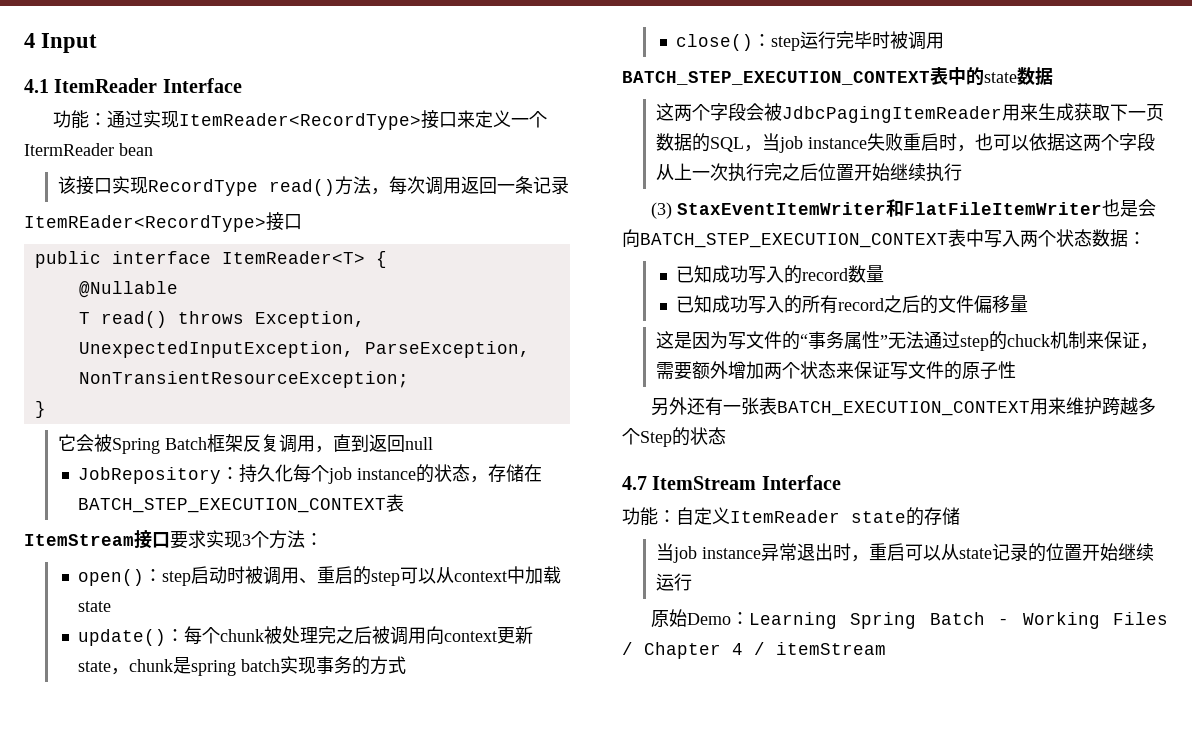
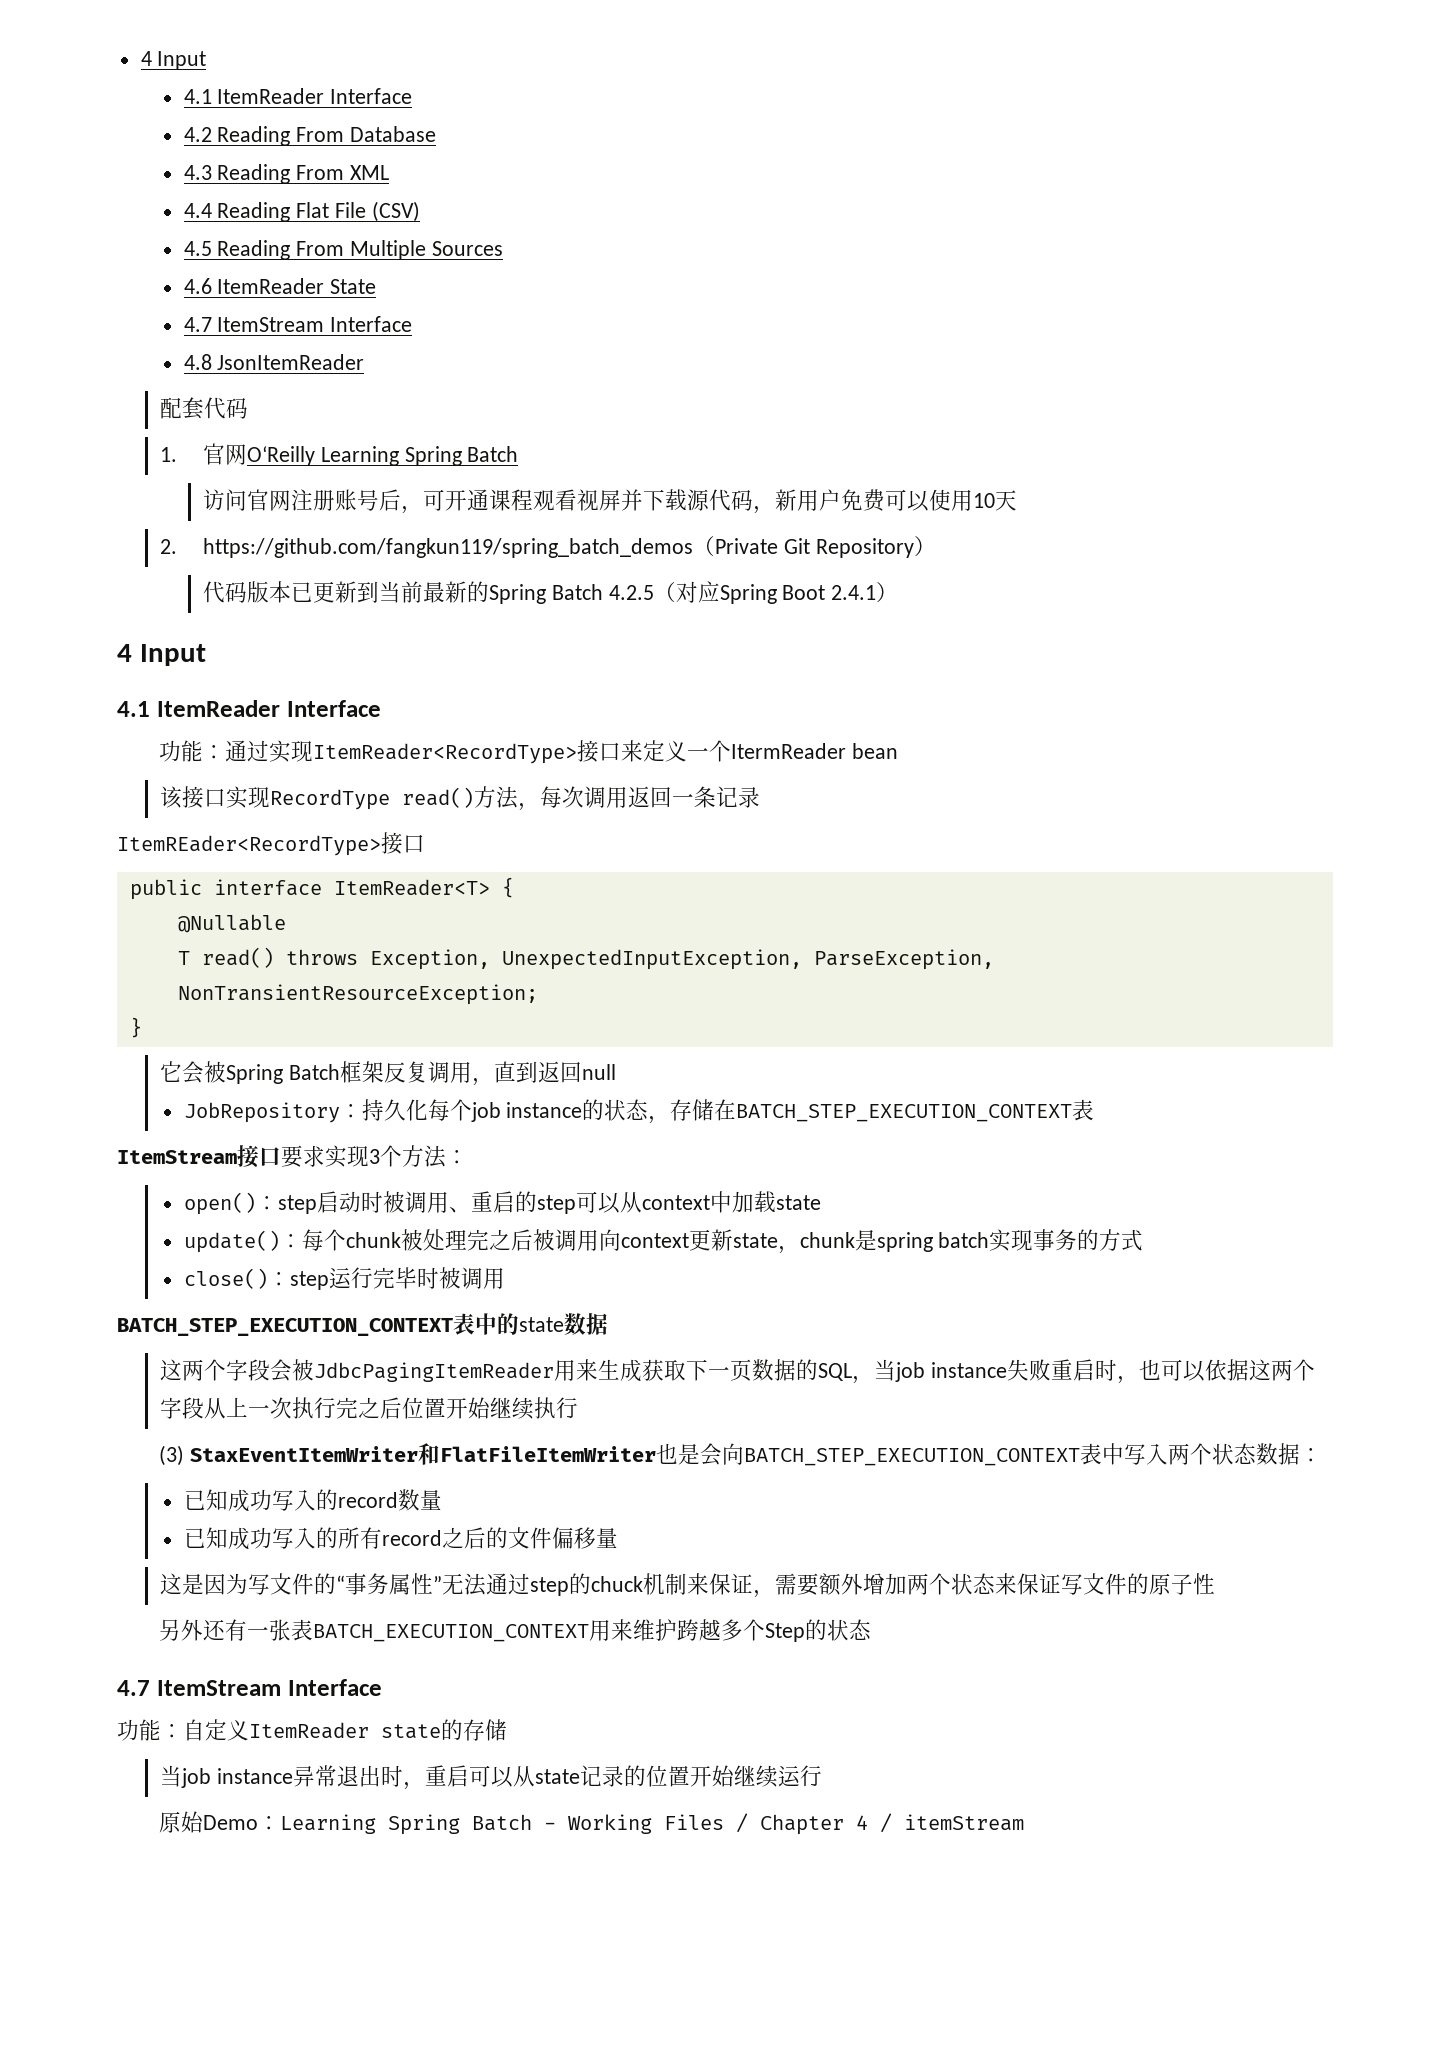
[24,33,98,53] [24,78,242,93] 4 Input // 4.1 ItemReader Interface -> [140,51,207,70] [183,88,413,104] [183,126,437,146] [183,164,390,184] [183,201,420,222] [183,240,503,260] [183,278,377,294] [183,316,413,332] [183,354,365,370] [159,397,248,420] [159,443,519,466] [202,489,1017,514] [159,536,936,558] [202,581,899,604] [117,644,206,666] [117,700,381,717] 4 Input // 4.1 ItemReader Interface // 4.2 Reading From Database // 4.3 Reading From XML // 4.4 Reading Flat File (CSV) // 4.5 Reading From Multiple Sources // 4.6 ItemReader State // 4.7 ItemStream Interface // 4.8 JsonItemReader // 配套代码 // 1.官网O‘Reilly Learning Spring Batch // 访问官网注册账号后，可开通课程观看视屏并下载源代码，新用户免费可以使用10天 // 2. https://github.com/fangkun119/spring_batch_demos（Private Git Repository） // 代码版本已更新到当前最新的Spring Batch 4.2.5（对应Spring Boot 2.4.1） // 4 Input // 4.1 ItemReader Interface

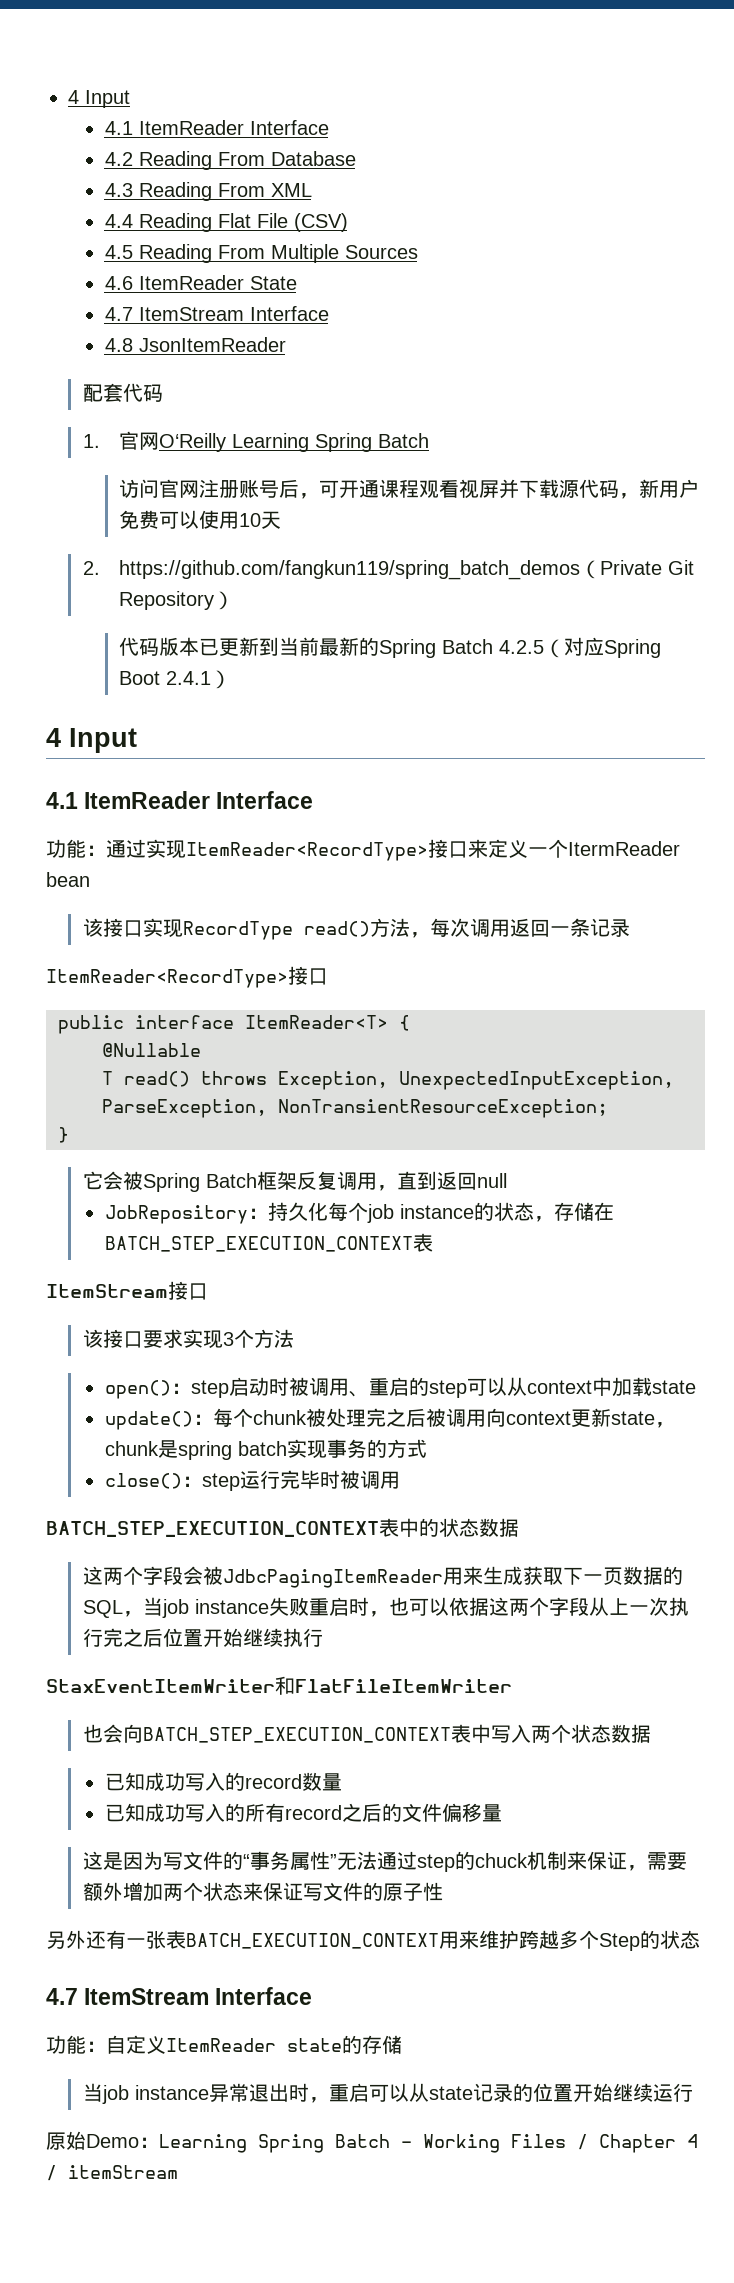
[117,835,381,856] ItemREader<RecordType> -> [46,969,288,988] ItemReader<RecordType>
(281, 1157) none -> [82,1329,143,1348] // 该接口
[446,1150,468,1164] ： -> (294, 1338) none
[519,1317,564,1332] state -> [439,1518,479,1537] 状态
[158,1445,184,1466] (3) -> (323, 1637) none
[655,1443,700,1465] 也是 -> [82,1724,103,1743] // 也
[1299,1448,1322,1462] ： -> (651, 1733) none

